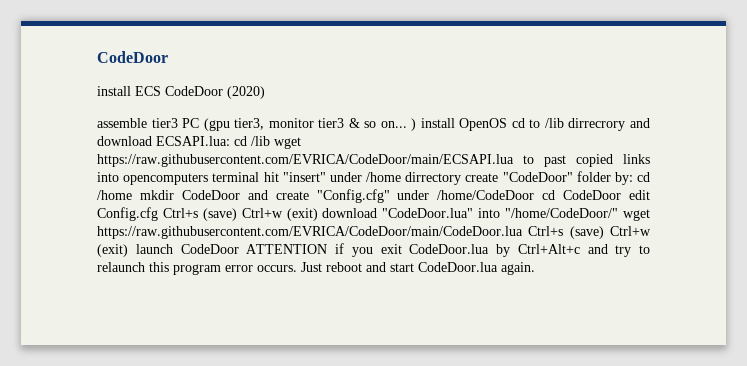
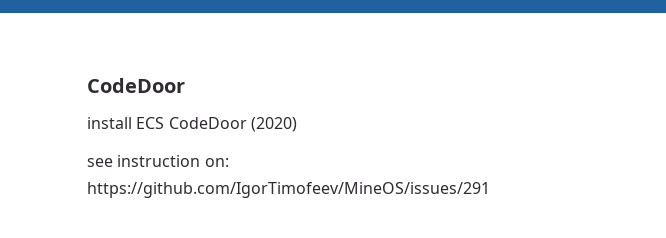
[97,118,650,131] [97,136,301,149] [97,154,650,167] [97,171,650,185] [97,189,650,203] [97,207,651,221] [97,226,651,239] [97,243,650,257] [97,262,535,275] assemble tier3 PC (gpu tier3, monitor tier3 & so on... ) install OpenOS cd to /lib dirrecrory and download ECSAPI.lua: cd /lib wget https://raw.githubusercontent.com/EVRICA/CodeDoor/main/ECSAPI.lua to past copied links into opencomputers terminal hit "insert" under /home dirrectory create "CodeDoor" folder by: cd /home mkdir CodeDoor and create "Config.cfg" under /home/CodeDoor cd CodeDoor edit Config.cfg Ctrl+s (save) Ctrl+w (exit) download "CodeDoor.lua" into "/home/CodeDoor/" wget https://raw.githubusercontent.com/EVRICA/CodeDoor/main/CodeDoor.lua Ctrl+s (save) Ctrl+w (exit) launch CodeDoor ATTENTION if you exit CodeDoor.lua by Ctrl+Alt+c and try to relaunch this program error occurs. Just reboot and start CodeDoor.lua again. -> [87,155,229,167] [87,182,490,198] see instruction on: https://github.com/IgorTimofeev/MineOS/issues/291

